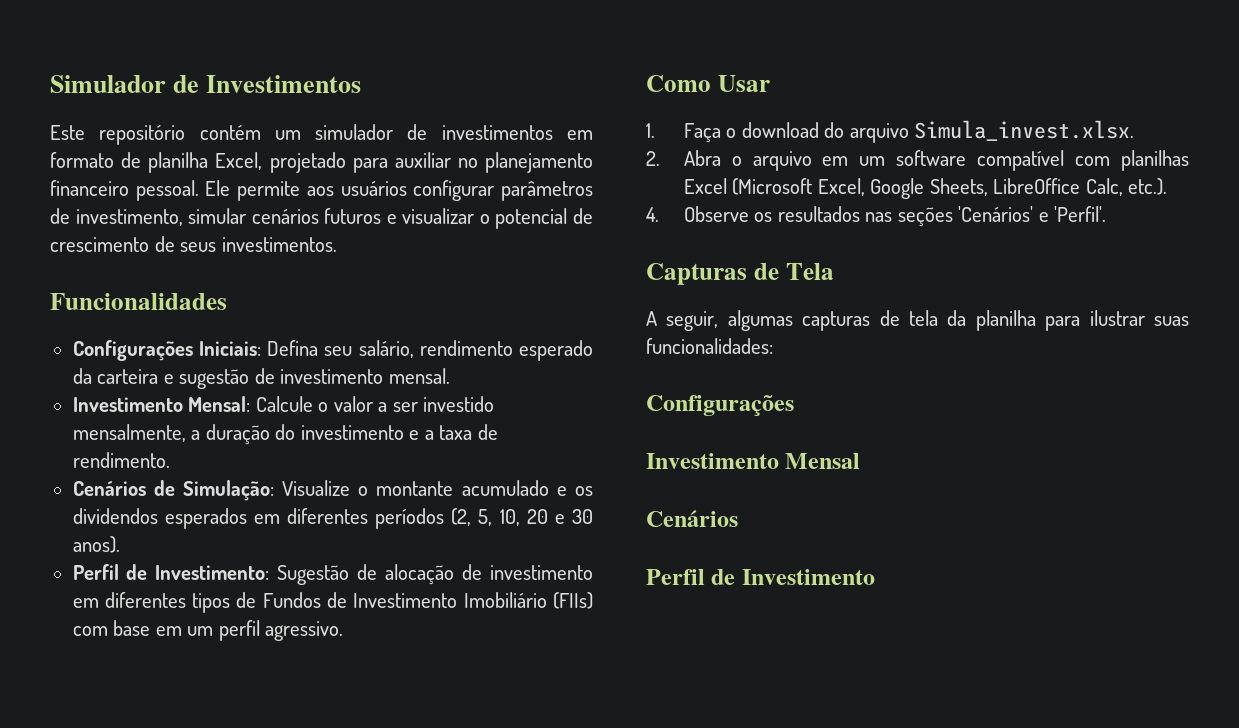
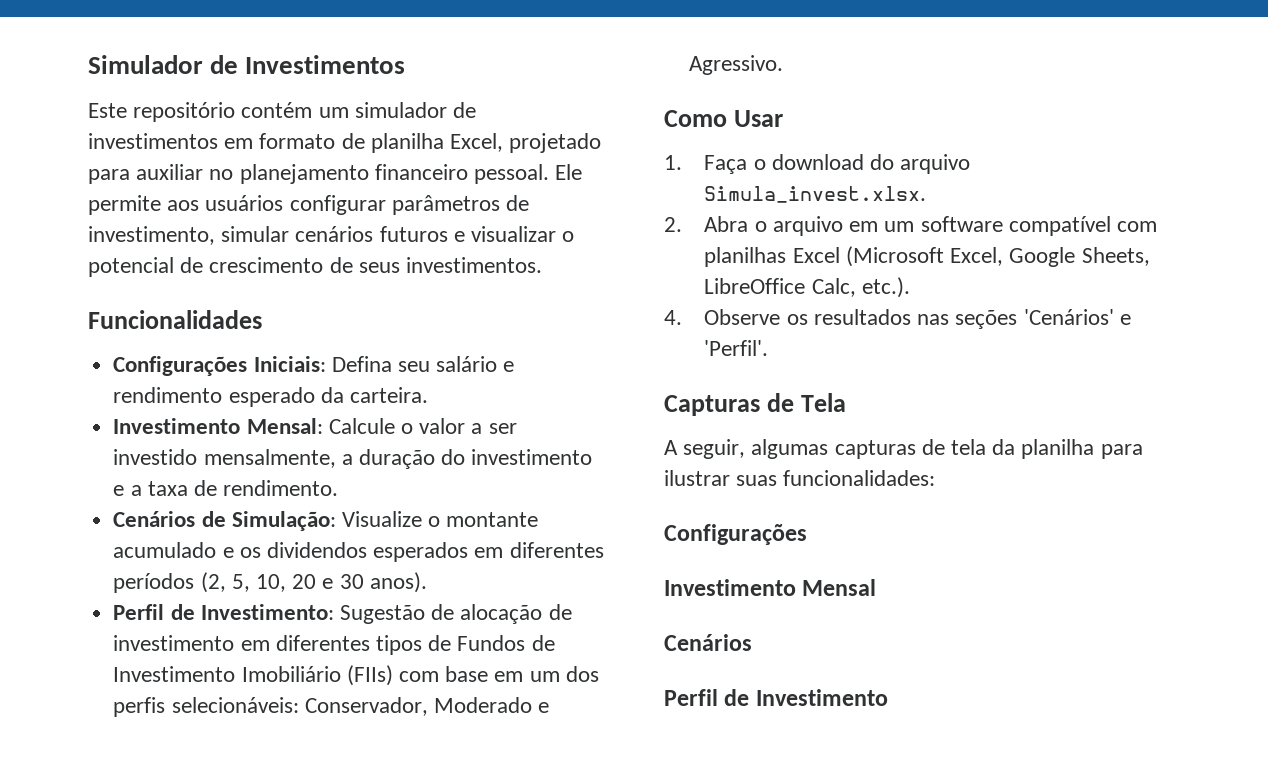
[358,340,414,358] salário, -> [436,356,515,372] salário e
[97,368,450,389] carteira e sugestão de investimento mensal. -> [349,387,428,403] carteira.
[218,620,344,641] perfil agressivo. -> [565,666,599,682] [113,697,550,717] [689,55,784,75] dos perfis selecionáveis: Conservador, Moderado e Agressivo.

